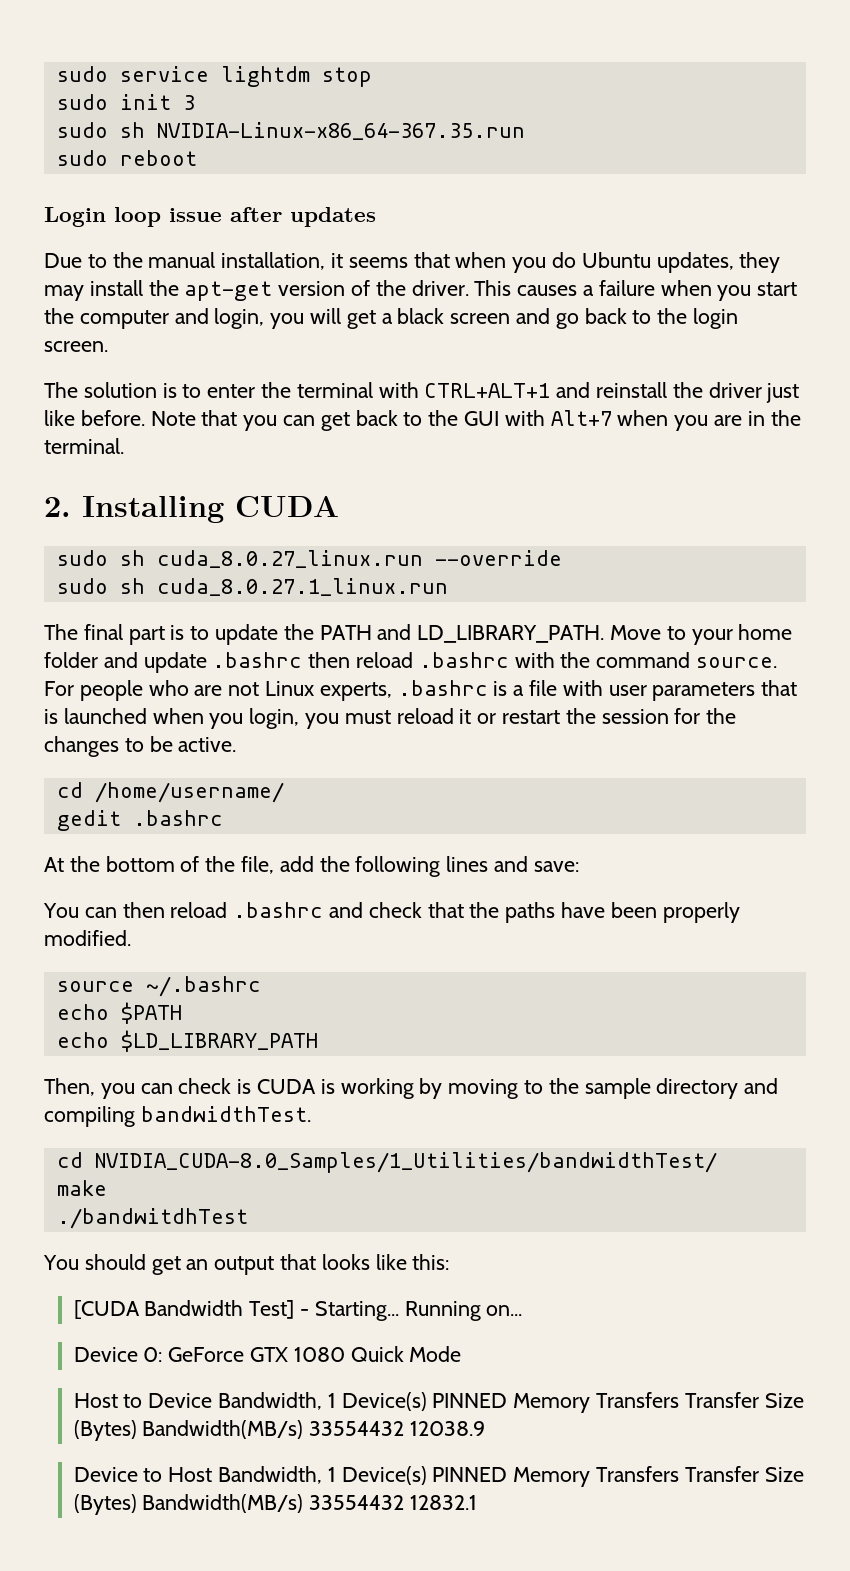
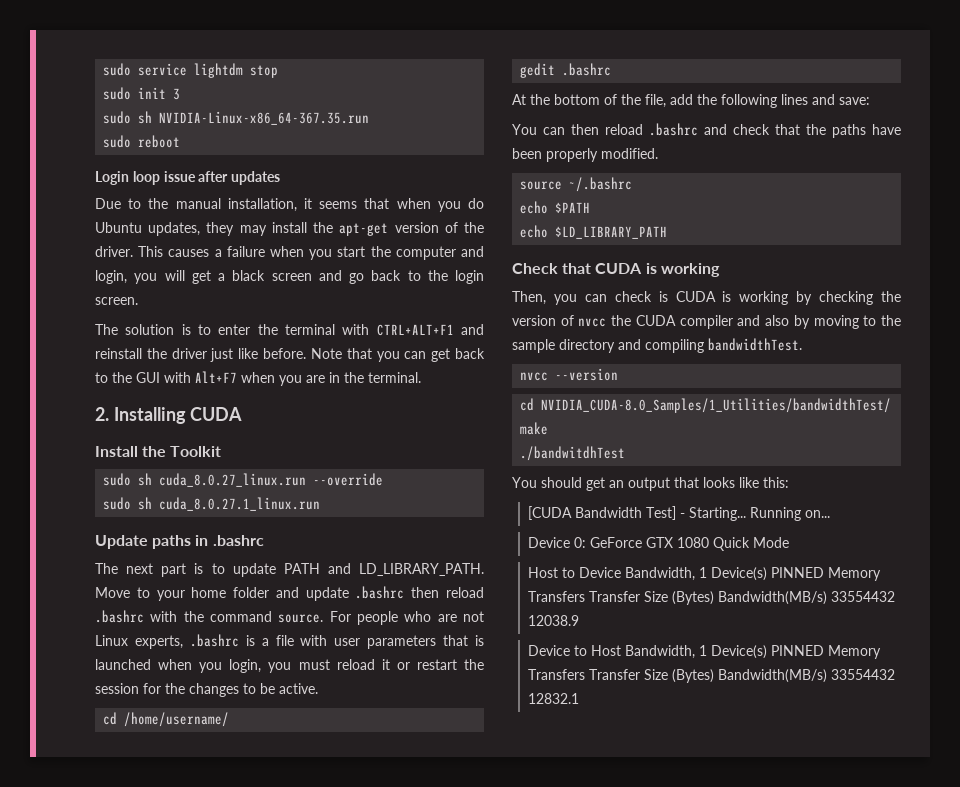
[424,383,551,398] CTRL+ALT+1 -> [376,324,454,336] CTRL+ALT+F1
[550,410,612,426] Alt+7 -> [195,371,237,383] Alt+F7
(339, 506) none -> [95,446,222,457] // Install the Toolkit
[44,624,123,640] // The final -> [95,535,264,549] [95,563,154,574] // Update paths in .bashrc // The next
[283,624,314,640] the -> (276, 570) none
(318, 1041) none -> [512,263,720,277] // Check that CUDA is working
(443, 1088) none -> [819,291,901,305] [512,315,810,329] checking the version of nvcc the CUDA compiler and also by
(311, 1114) none -> [520,368,619,381] // nvcc --version

